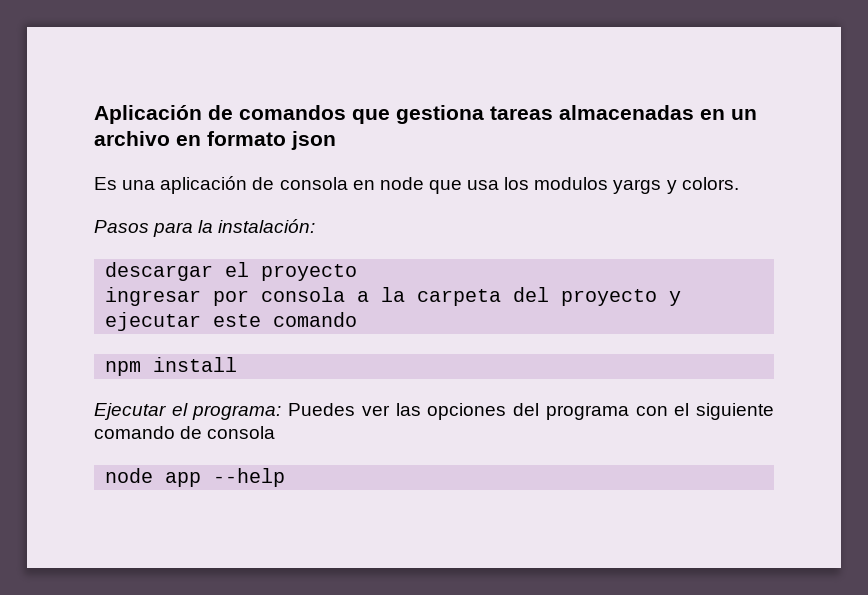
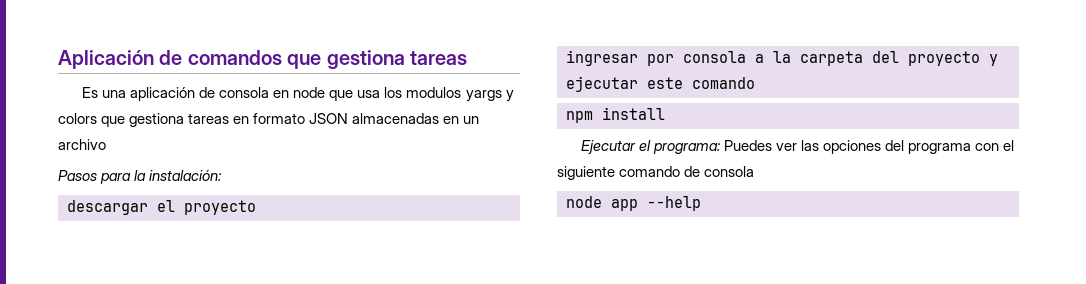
[559,105,757,120] [94,131,336,150] almacenadas en un archivo en formato json -> (467, 58) none
[681,177,739,190] colors. -> [58,113,480,127] [58,139,106,150] colors que gestiona tareas en formato JSON almacenadas en un archivo

